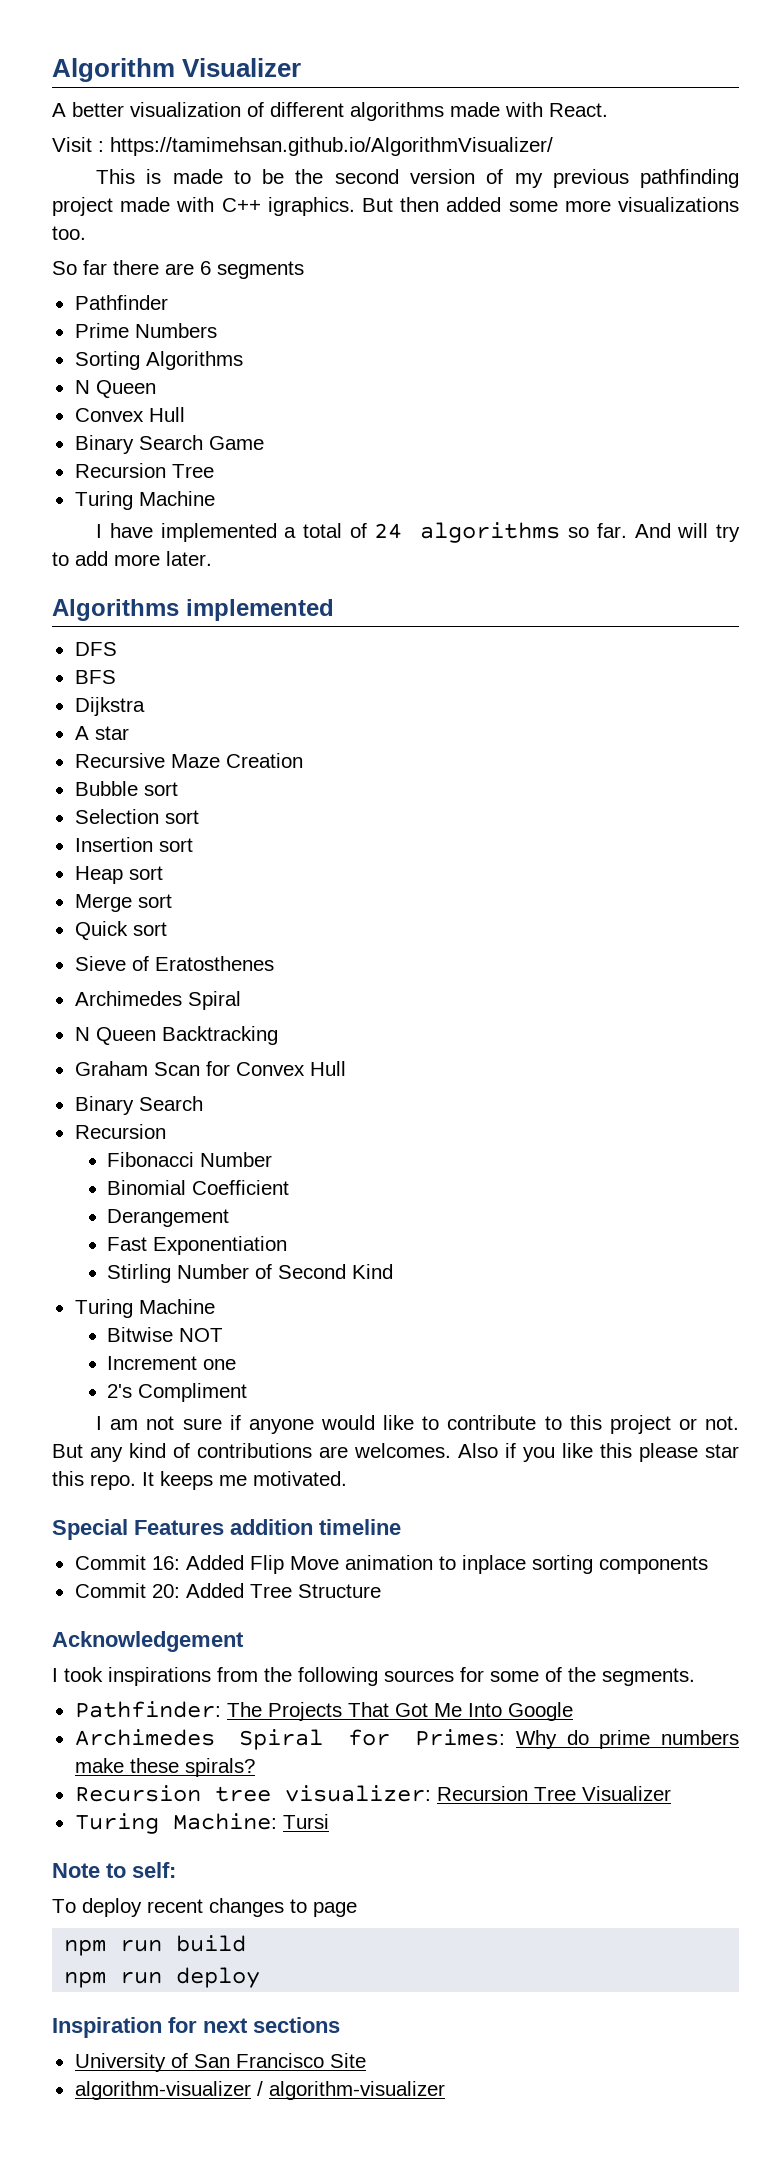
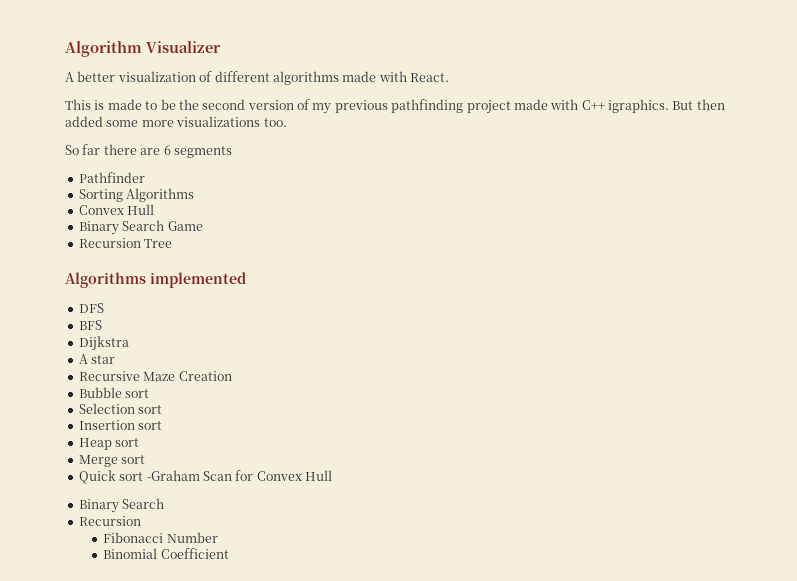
[52,137,553,156] // Visit : https://tamimehsan.github.io/AlgorithmVisualizer/ -> (449, 77) none
[74,323,217,338] // Prime Numbers -> (145, 177) none
[74,380,156,398] // N Queen -> (195, 195) none
[74,491,215,510] [96,522,741,543] [52,551,212,566] // Turing Machine // I have implemented a total of 24 algorithms so far. And will try to add more later. -> (173, 243) none
[74,956,274,971] [74,991,241,1010] [74,1026,278,1045] [74,1061,148,1076] // Sieve of Eratosthenes // Archimedes Spiral // N Queen Backtracking // Graham -> [146,470,200,481] -Graham
[107,1209,230,1227] [107,1236,288,1255] [107,1264,394,1283] [74,1299,215,1318] [107,1327,224,1342] [107,1356,237,1370] [107,1383,248,1402] [96,1415,739,1434] [52,1443,739,1462] [52,1471,347,1490] [52,1519,401,1540] [74,1555,708,1574] [74,1583,381,1598] [52,1631,244,1652] [52,1667,695,1686] [74,1701,573,1721] [74,1729,739,1750] [74,1758,255,1777] [74,1785,671,1802] [74,1813,329,1834] [52,1862,176,1878] [52,1898,357,1917] [64,1935,247,1956] [64,1967,261,1988] [52,2017,340,2038] [74,2053,366,2072] [74,2081,445,2100] // Derangement // Fast Exponentiation // Stirling Number of Second Kind // Turing Machine // Bitwise NOT // Increment one // 2's Compliment // I am not sure if anyone would like to contribute to this project or not. But any kind of contributions are welcomes. Also if you like this please star this repo. It keeps me motivated. // Special Features addition timeline // Commit 16: Added Flip Move animation to inplace sorting components // Commit 20: Added Tree Structure // Acknowledgement // I took inspirations from the following sources for some of the segments. // Pathfinder: The Projects That Got Me Into Google // Archimedes Spiral for Primes: Why do prime numbers make these spirals? // Recursion tree visualizer: Recursion Tree Visualizer // Turing Machine: Tursi // Note to self: // To deploy recent changes to page // npm run build // npm run deploy // Inspiration for next sections // University of San Francisco Site // algorithm-visualizer / algorithm-visualizer -> (229, 553) none

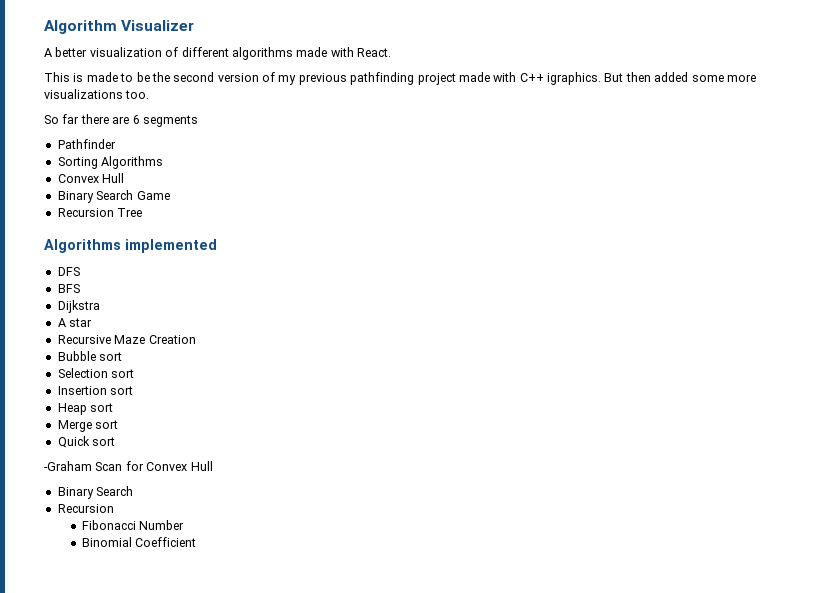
(144, 476) none -> (116, 441) //

